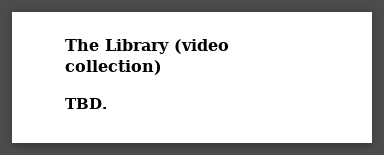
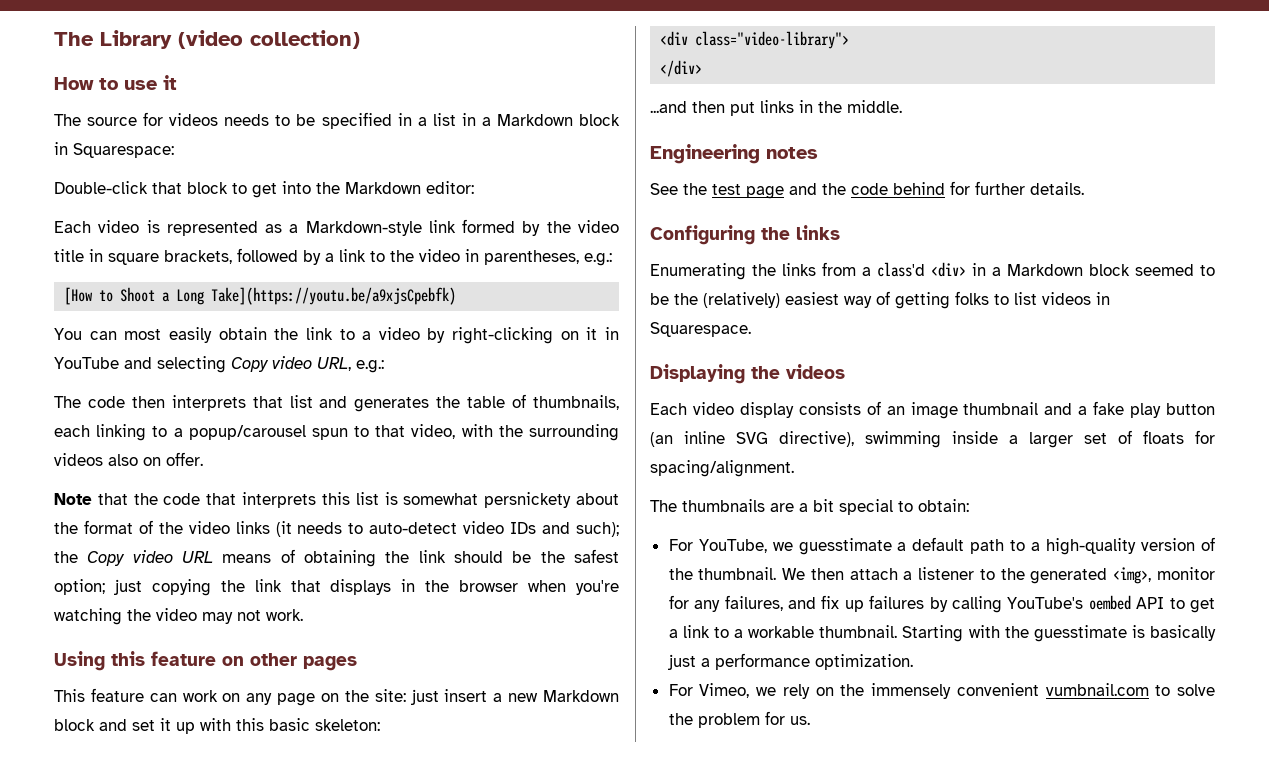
[65,98,107,109] TBD. -> [54,75,177,90] [54,112,620,129] [54,142,174,158] [54,181,474,198] [54,219,619,236] [54,248,612,266] [64,287,457,305] [54,327,619,344] [54,356,384,373] [54,394,620,412] [54,424,619,441] [54,452,203,466] [54,492,619,508] [54,520,619,537] [54,549,619,567] [54,579,620,596] [54,608,303,625] [54,651,357,671] [54,688,619,706] [54,718,380,734] [660,31,850,49] [660,60,703,77] [650,100,902,116] [650,144,818,164] [650,181,1084,199] [650,225,840,245] [650,262,1215,280] [650,291,1110,309] [650,322,751,337] [650,364,845,384] [650,401,1215,419] [650,430,1215,448] [650,460,794,477] [650,499,969,515] [668,537,1215,555] [668,567,1215,584] [668,595,1215,613] [668,625,1216,642] [667,653,913,670] [668,683,1215,699] [668,711,810,728] How to use it // The source for videos needs to be specified in a list in a Markdown block in Squarespace: // Double-click that block to get into the Markdown editor: // Each video is represented as a Markdown-style link formed by the video title in square brackets, followed by a link to the video in parentheses, e.g.: // [How to Shoot a Long Take](https://youtu.be/a9xjsCpebfk) // You can most easily obtain the link to a video by right-clicking on it in YouTube and selecting Copy video URL, e.g.: // The code then interprets that list and generates the table of thumbnails, each linking to a popup/carousel spun to that video, with the surrounding videos also on offer. // Note that the code that interprets this list is somewhat persnickety about the format of the video links (it needs to auto-detect video IDs and such); the Copy video URL means of obtaining the link should be the safest option; just copying the link that displays in the browser when you're watching the video may not work. // Using this feature on other pages // This feature can work on any page on the site: just insert a new Markdown block and set it up with this basic skeleton: // <div class="video-library"> // </div> // ...and then put links in the middle. // Engineering notes // See the test page and the code behind for further details. // Configuring the links // Enumerating the links from a class'd <div> in a Markdown block seemed to be the (relatively) easiest way of getting folks to list videos in Squarespace. // Displaying the videos // Each video display consists of an image thumbnail and a fake play button (an inline SVG directive), swimming inside a larger set of floats for spacing/alignment. // The thumbnails are a bit special to obtain: // For YouTube, we guesstimate a default path to a high-quality version of the thumbnail. We then attach a listener to the generated <img>, monitor for any failures, and fix up failures by calling YouTube's oembed API to get a link to a workable thumbnail. Starting with the guesstimate is basically just a performance optimization. // For Vimeo, we rely on the immensely convenient vumbnail.com to solve the problem for us.

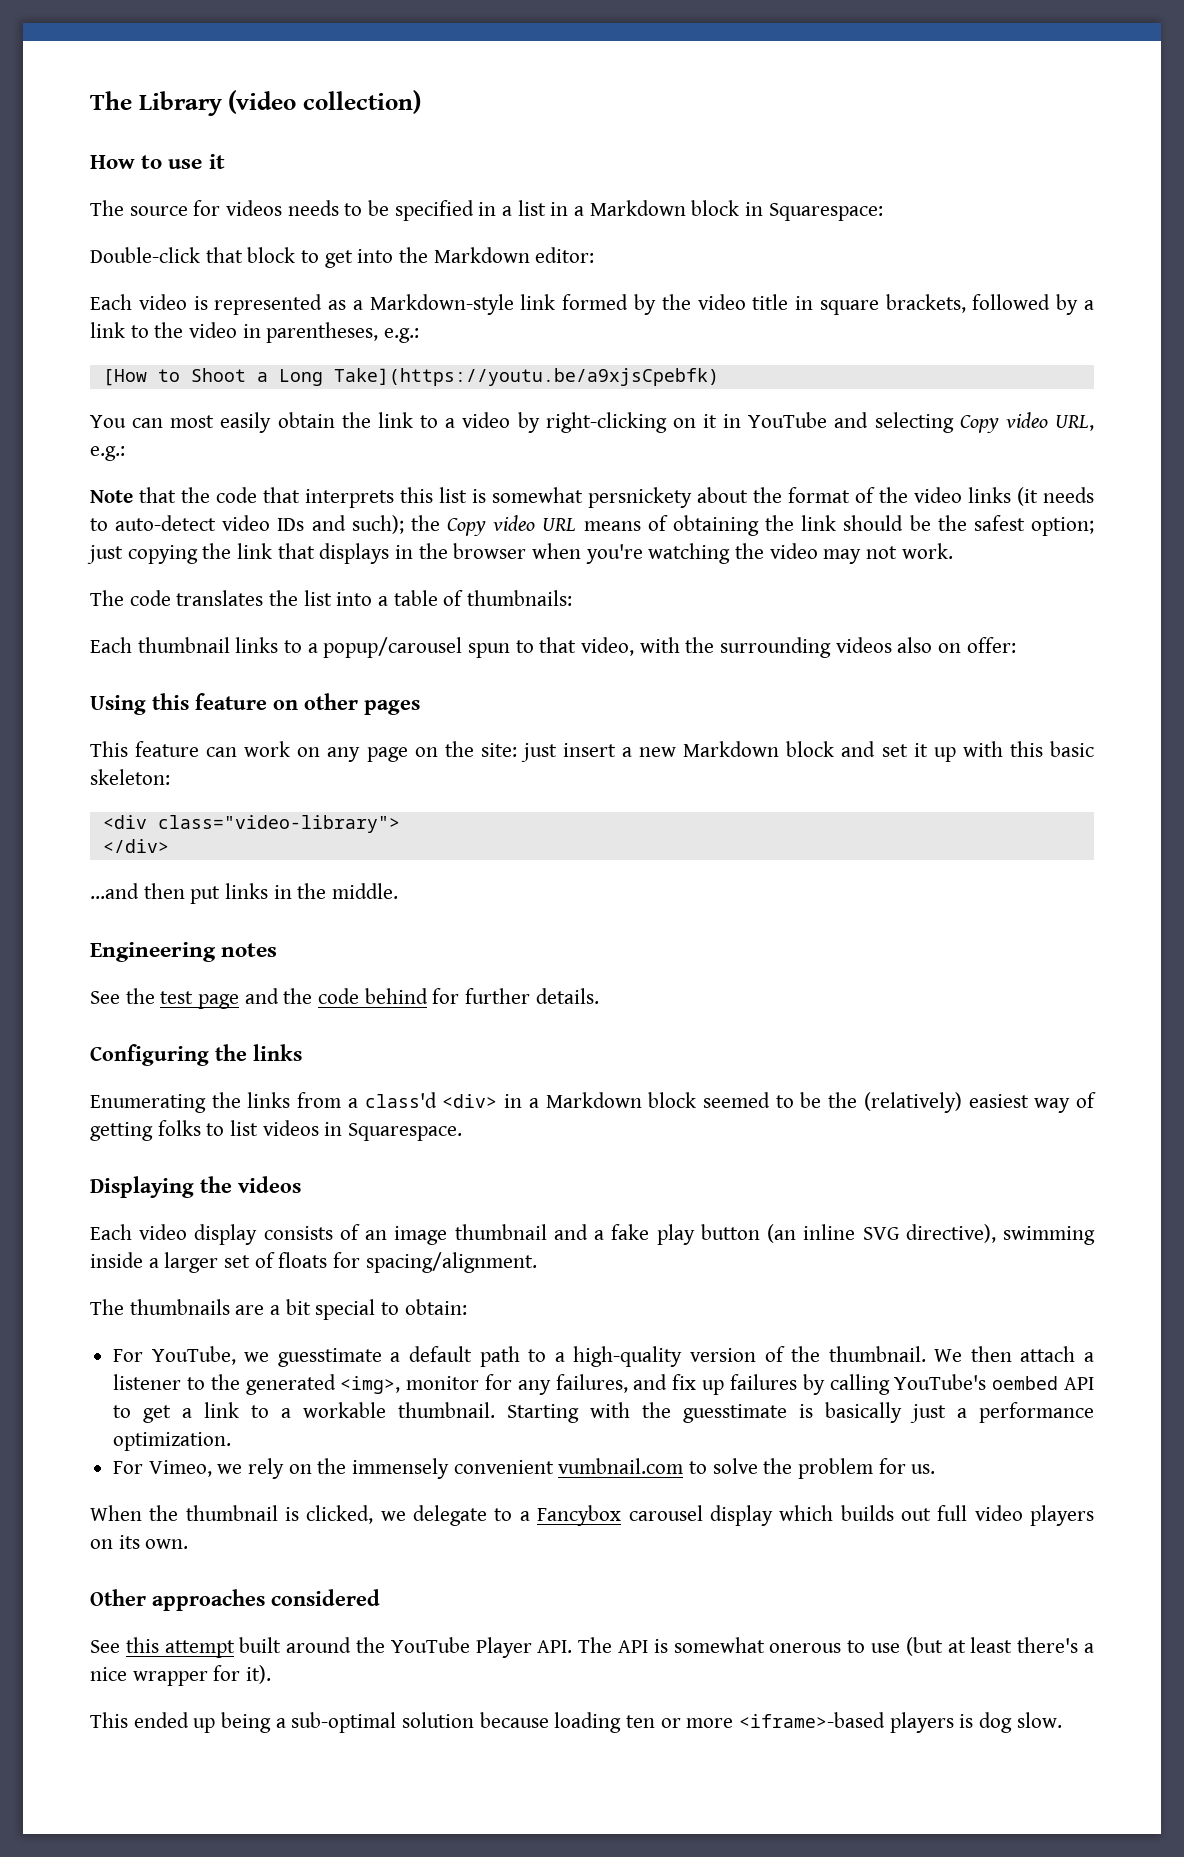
[54,394,620,412] [54,424,619,441] [54,452,203,466] // The code then interprets that list and generates the table of thumbnails, each linking to a popup/carousel spun to that video, with the surrounding videos also on offer. -> (125, 453) none
(303, 615) none -> [90,590,573,606] [90,637,1016,658] // The code translates the list into a table of thumbnails: // Each thumbnail links to a popup/carousel spun to that video, with the surrounding videos also on offer:
(810, 720) none -> [90,1505,1095,1526] [90,1535,189,1549] [90,1589,380,1611] [90,1637,1094,1658] [90,1665,272,1686] [90,1712,1062,1733] // When the thumbnail is clicked, we delegate to a Fancybox carousel display which builds out full video players on its own. // Other approaches considered // See this attempt built around the YouTube Player API. The API is somewhat onerous to use (but at least there's a nice wrapper for it). // This ended up being a sub-optimal solution because loading ten or more <iframe>-based players is dog slow.

